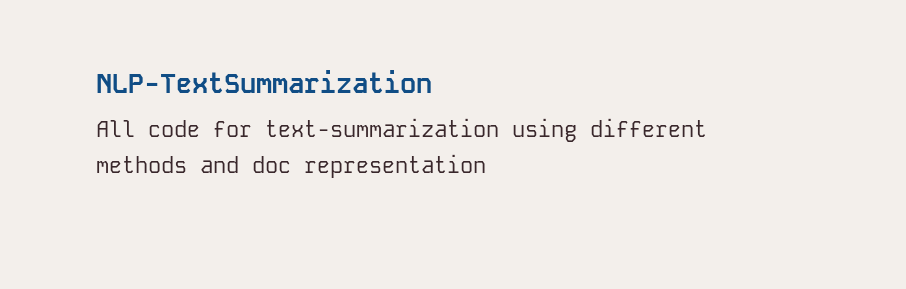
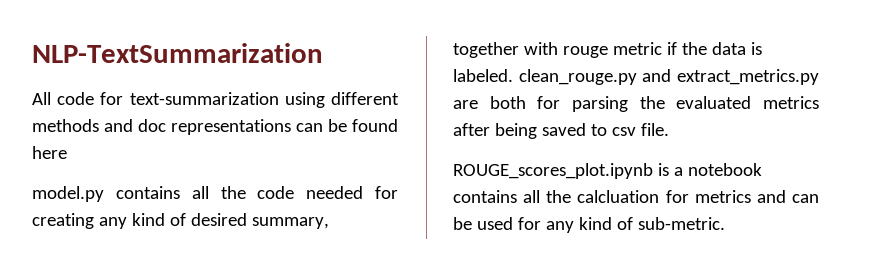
[304,154,486,178] representation -> [171,119,398,135] [32,146,67,159] [32,186,398,202] [32,213,329,229] [453,42,762,58] [453,69,819,85] [453,96,819,112] [453,123,669,139] [453,163,762,179] [453,190,819,203] [453,217,725,233] representations can be found here // model.py contains all the code needed for creating any kind of desired summary, together with rouge metric if the data is labeled. clean_rouge.py and extract_metrics.py are both for parsing the evaluated metrics after being saved to csv file. // ROUGE_scores_plot.ipynb is a notebook contains all the calcluation for metrics and can be used for any kind of sub-metric.

